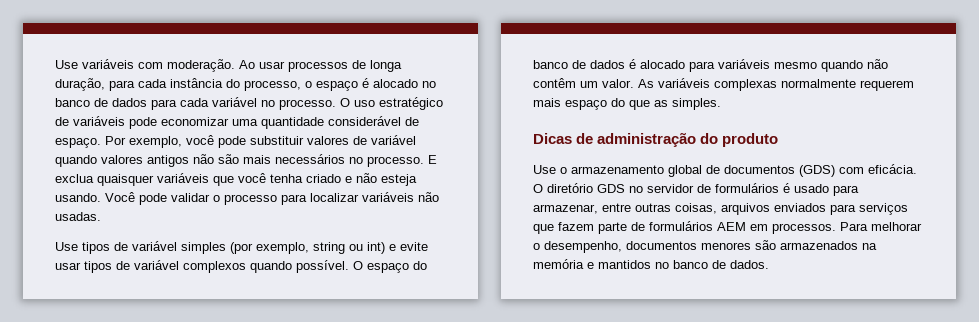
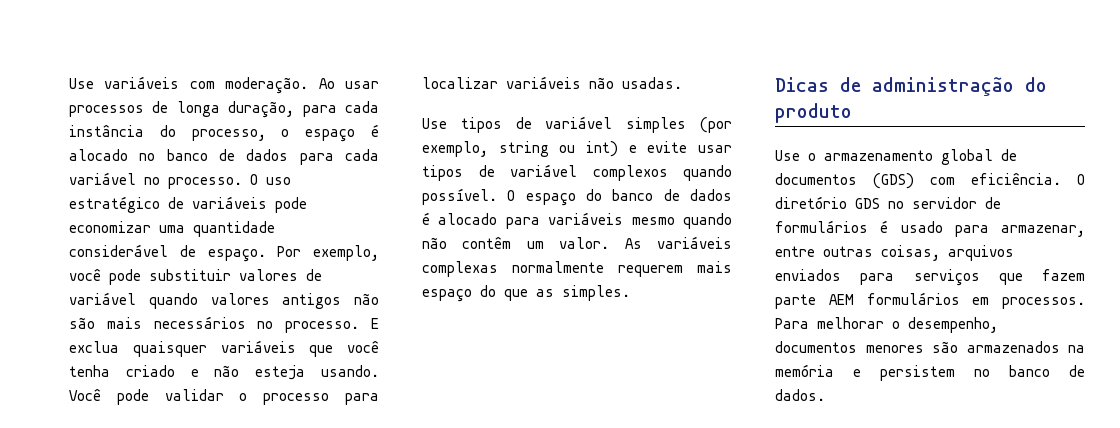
[868,164,917,174] eficácia. -> [971,173,1061,185] eficiência.
[631,221,746,231] de formulários AEM -> [828,292,960,305] AEM formulários
[598,260,651,269] mantidos -> [880,365,955,381] persistem

